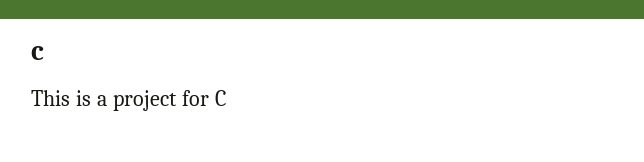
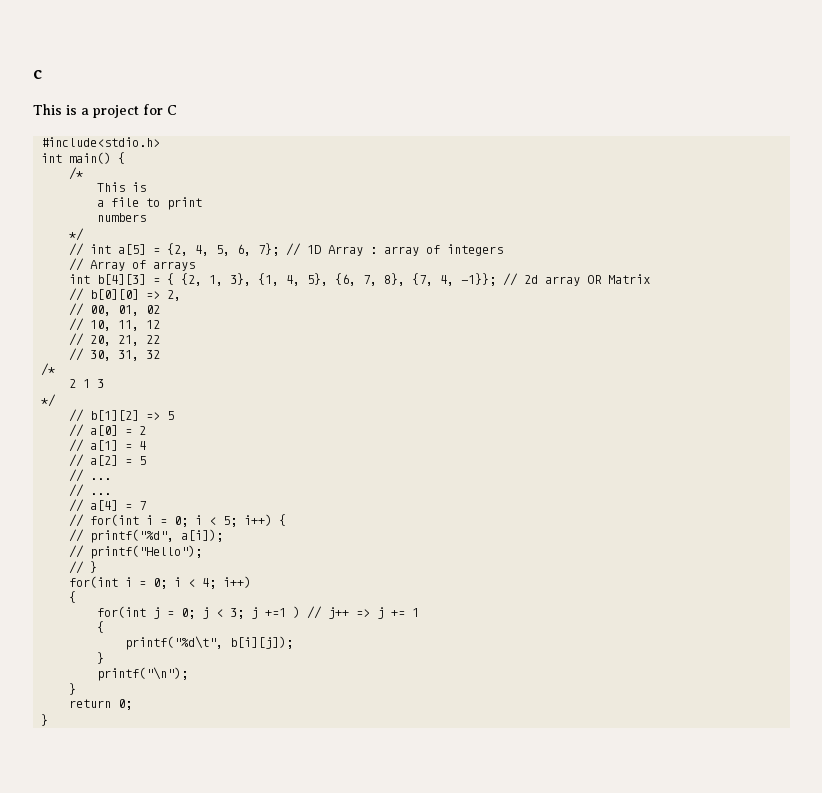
(226, 98) none -> [41,137,161,147] [41,152,126,164] [69,167,84,180] [97,182,147,192] [97,197,203,210] [97,213,147,222] [69,228,85,241] [69,243,504,256] [69,258,196,271] [69,273,651,286] [69,288,182,301] [69,303,161,316] [69,318,161,331] [69,333,161,346] [69,348,161,361] [41,363,56,376] [69,379,105,388] [41,394,57,407] [69,409,175,422] [69,424,147,437] [69,439,147,452] [69,454,147,467] [69,469,112,482] [69,484,112,497] [69,499,147,512] [69,514,287,527] [69,529,224,543] [69,545,203,559] [69,561,98,574] [69,576,252,589] [69,591,77,603] [97,606,420,619] [97,621,105,633] [125,636,294,650] [97,652,105,664] [97,667,189,681] [69,683,77,695] [69,699,133,710] [41,714,49,726] // #include<stdio.h> // int main() { // /* // This is // a file to print // numbers // */ // // int a[5] = {2, 4, 5, 6, 7}; // 1D Array : array of integers // // Array of arrays // int b[4][3] = { {2, 1, 3}, {1, 4, 5}, {6, 7, 8}, {7, 4, -1}}; // 2d array OR Matrix // // b[0][0] => 2, // // 00, 01, 02 // // 10, 11, 12 // // 20, 21, 22 // // 30, 31, 32 // /* // 2 1 3 // */ // // b[1][2] => 5 // // a[0] = 2 // // a[1] = 4 // // a[2] = 5 // // ... // // ... // // a[4] = 7 // // for(int i = 0; i < 5; i++) { // // printf("%d", a[i]); // // printf("Hello"); // // } // for(int i = 0; i < 4; i++) // { // for(int j = 0; j < 3; j +=1 ) // j++ => j += 1 // { // printf("%d\t", b[i][j]); // } // printf("\n"); // } // return 0; // }

